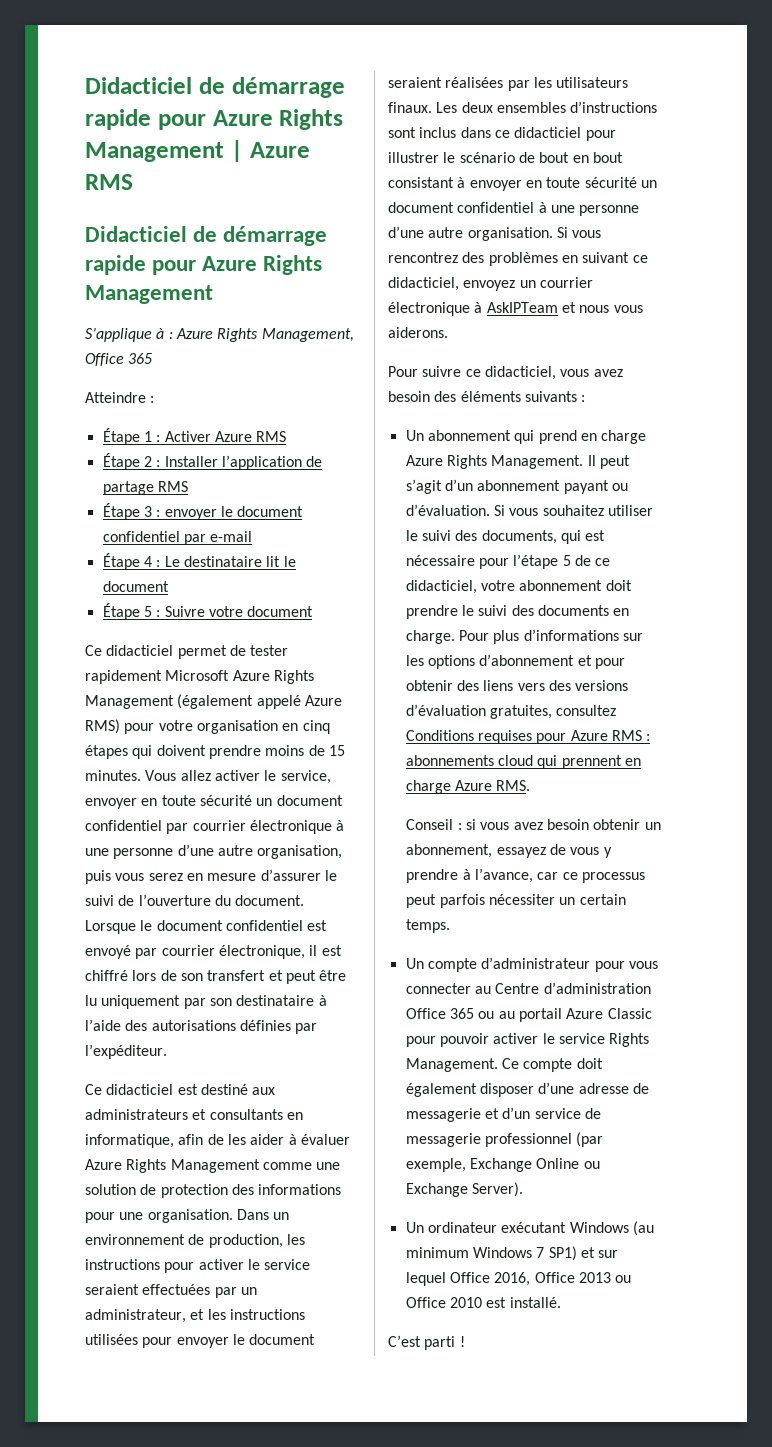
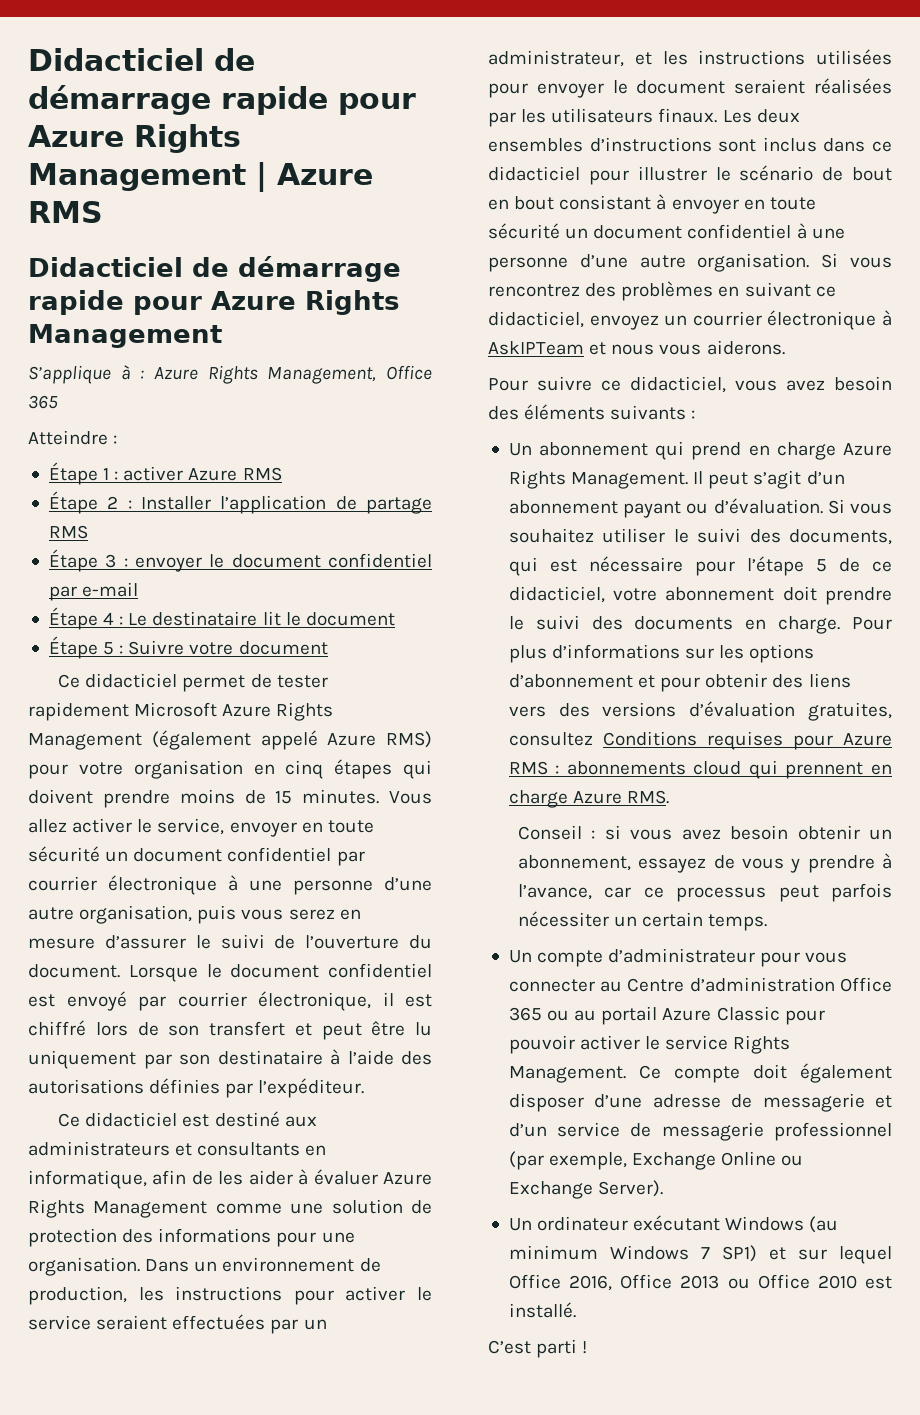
[164,431,211,442] Activer -> [123,466,184,481] activer

